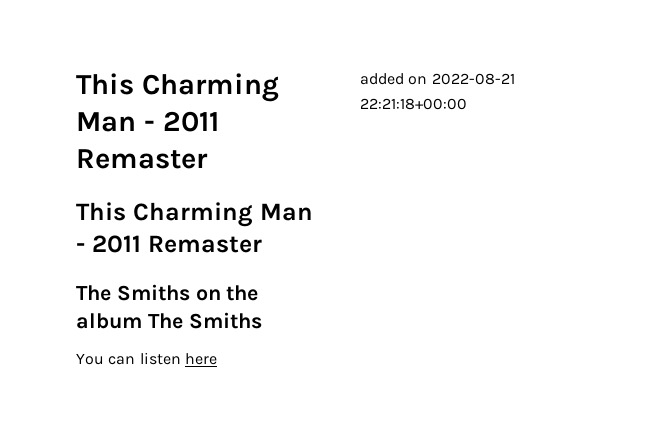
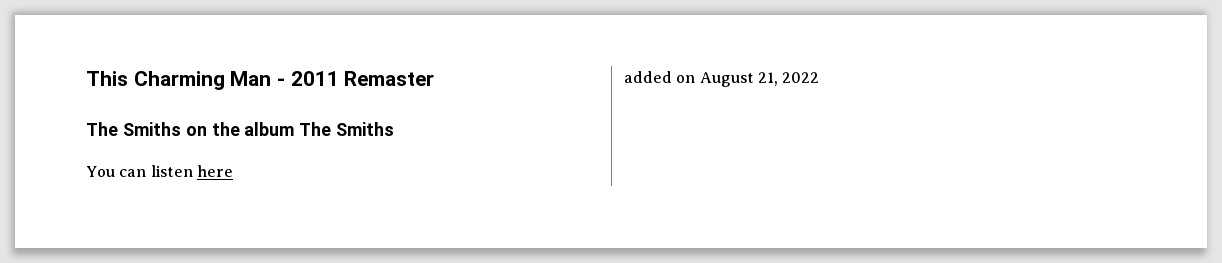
[76,73,279,102] [76,111,219,132] [76,149,208,169] [76,202,313,227] [76,235,262,253] This Charming Man - 2011 Remaster // This Charming Man - 2011 Remaster -> [86,71,435,90] This Charming Man - 2011 Remaster
[431,73,515,85] [360,98,467,110] 2022-08-21 22:21:18+00:00 -> [699,72,820,87] August 21, 2022

